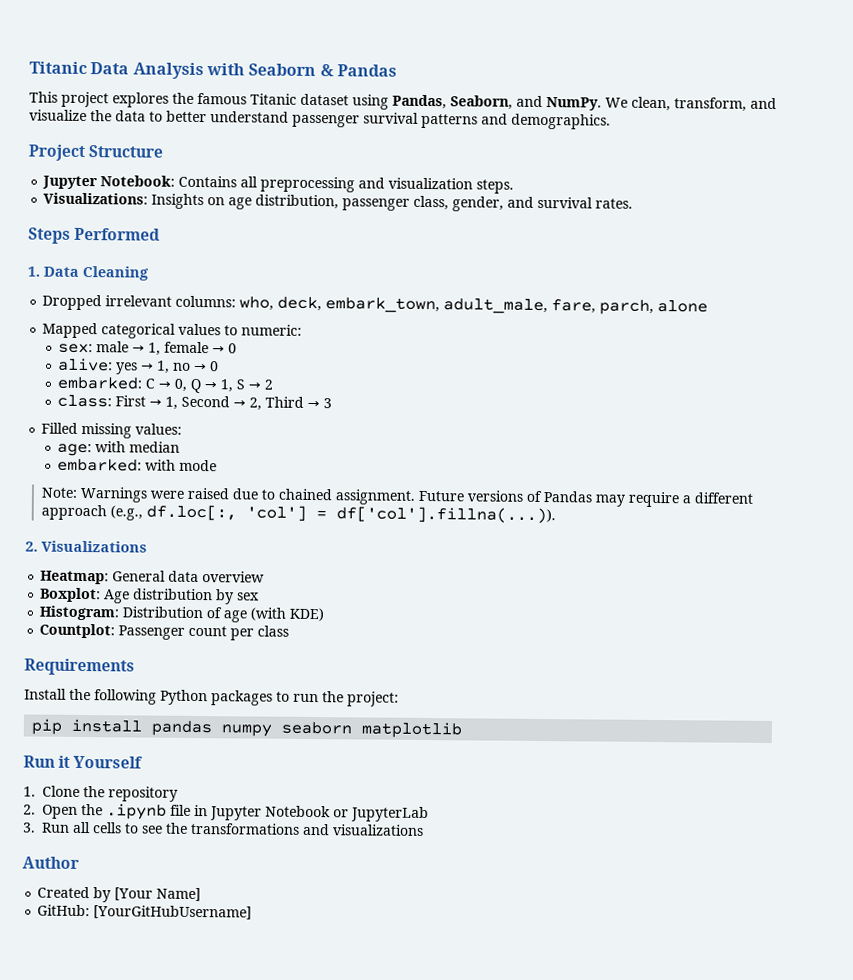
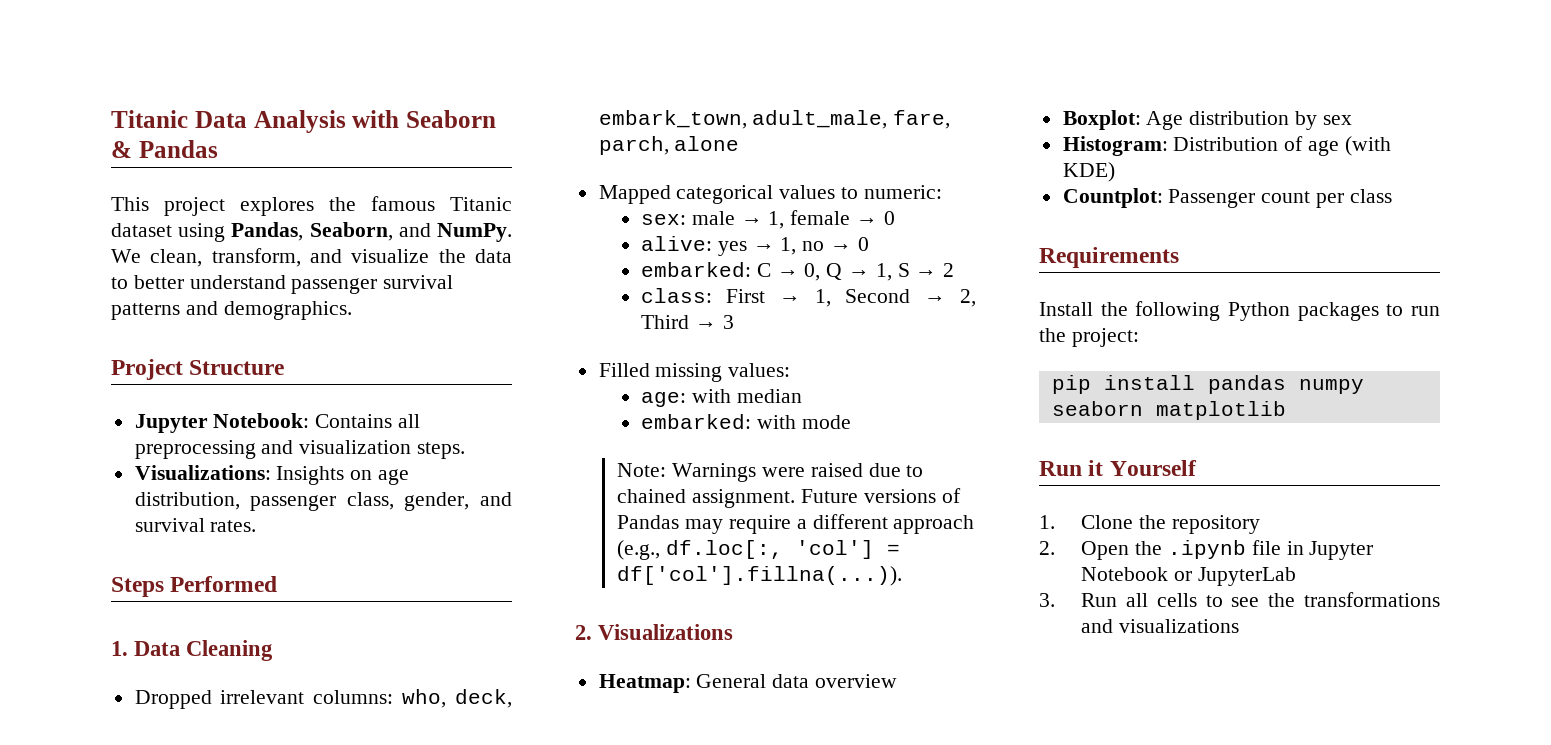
[22,856,79,869] [37,886,202,903] [37,904,253,920] // Author // Created by [Your Name] // GitHub: [YourGitHubUsername] -> (1240, 626) none

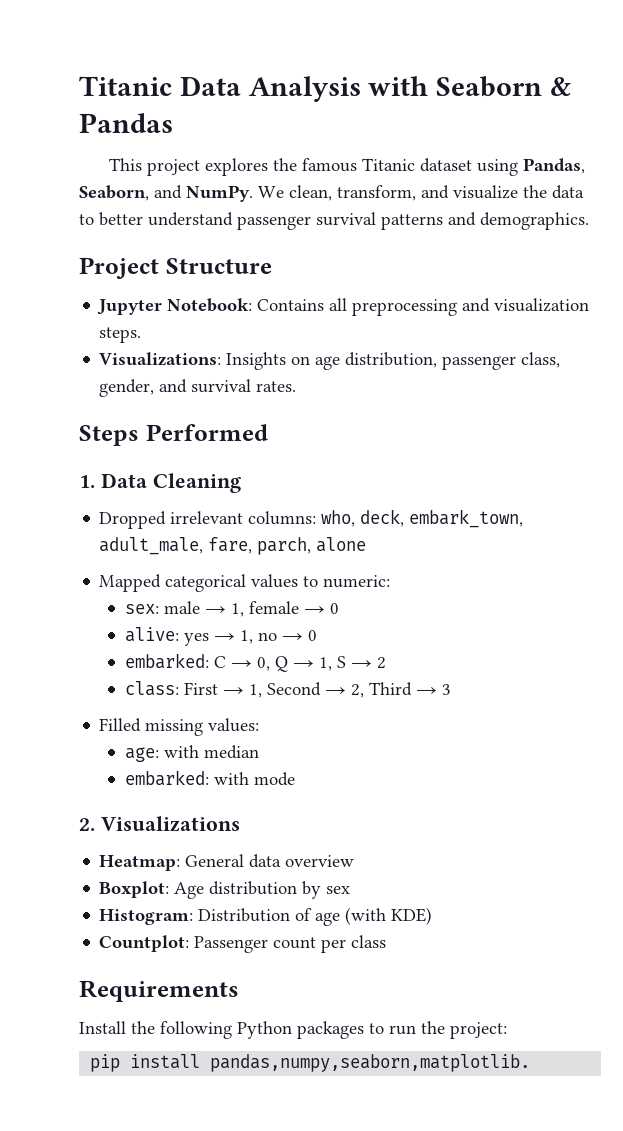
[617,463,924,482] [617,488,961,508] [617,514,975,534] [617,540,901,560] [617,566,903,586] // Note: Warnings were raised due to chained assignment. Future versions of Pandas may require a different approach (e.g., df.loc[:, 'col'] = df['col'].fillna(...)). -> (295, 779) none
[1207,375,1364,394] [1051,401,1286,420] [1039,460,1197,476] [1039,515,1260,534] [1039,540,1374,560] [1081,567,1296,586] [1039,592,1440,607] [1081,619,1240,633] pandas numpy seaborn matplotlib // Run it Yourself // 1. Clone the repository // 2. Open the .ipynb file in Jupyter Notebook or JupyterLab // 3. Run all cells to see the transformations and visualizations -> [210,1054,531,1072] pandas,numpy,seaborn,matplotlib.

